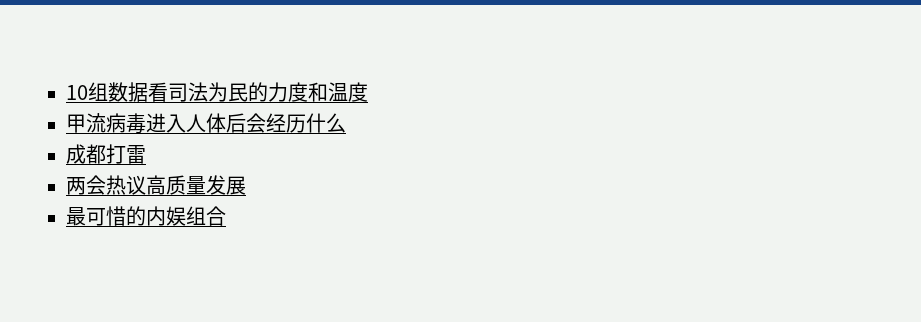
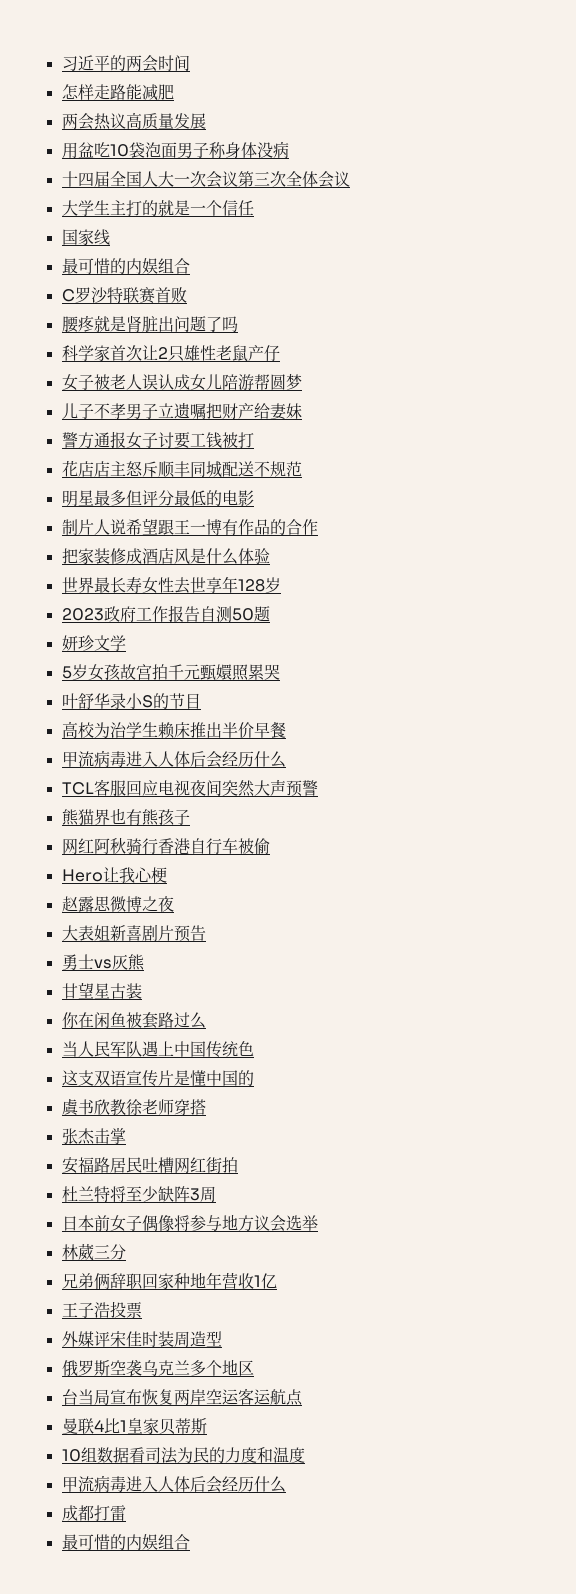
(66, 92) none -> [61,55,190,72] [61,84,174,101] [61,112,206,130] [61,141,289,159] [61,171,350,188] [61,200,254,216] [61,229,110,246] [61,258,190,274] [61,287,187,304] [61,315,238,333] [61,345,280,362] [61,373,302,391] [61,402,302,420] [61,431,254,449] [61,460,302,478] [61,490,254,507] [61,518,318,535] [61,548,270,565] [61,576,281,594] [61,605,270,622] [61,635,126,651] [61,664,280,681] [61,693,201,709] [61,721,286,739] [61,750,286,768] [61,779,318,797] [61,808,190,826] [61,837,270,855] [61,867,167,883] [61,896,174,912] [61,924,206,942] [61,954,145,971] [61,982,142,999] [61,1012,206,1029] [61,1041,254,1058] [61,1070,254,1087] [61,1098,206,1116] [61,1127,126,1145] [61,1157,238,1174] [61,1186,216,1203] [61,1214,318,1232] [61,1243,126,1261] [61,1272,277,1290] [61,1301,142,1318] [61,1331,222,1348] [61,1359,254,1377] [61,1388,303,1406] [61,1418,207,1435] 习近平的两会时间 // 怎样走路能减肥 // 两会热议高质量发展 // 用盆吃10袋泡面男子称身体没病 // 十四届全国人大一次会议第三次全体会议 // 大学生主打的就是一个信任 // 国家线 // 最可惜的内娱组合 // C罗沙特联赛首败 // 腰疼就是肾脏出问题了吗 // 科学家首次让2只雄性老鼠产仔 // 女子被老人误认成女儿陪游帮圆梦 // 儿子不孝男子立遗嘱把财产给妻妹 // 警方通报女子讨要工钱被打 // 花店店主怒斥顺丰同城配送不规范 // 明星最多但评分最低的电影 // 制片人说希望跟王一博有作品的合作 // 把家装修成酒店风是什么体验 // 世界最长寿女性去世享年128岁 // 2023政府工作报告自测50题 // 妍珍文学 // 5岁女孩故宫拍千元甄嬛照累哭 // 叶舒华录小S的节目 // 高校为治学生赖床推出半价早餐 // 甲流病毒进入人体后会经历什么 // TCL客服回应电视夜间突然大声预警 // 熊猫界也有熊孩子 // 网红阿秋骑行香港自行车被偷 // Hero让我心梗 // 赵露思微博之夜 // 大表姐新喜剧片预告 // 勇士vs灰熊 // 甘望星古装 // 你在闲鱼被套路过么 // 当人民军队遇上中国传统色 // 这支双语宣传片是懂中国的 // 虞书欣教徐老师穿搭 // 张杰击掌 // 安福路居民吐槽网红街拍 // 杜兰特将至少缺阵3周 // 日本前女子偶像将参与地方议会选举 // 林葳三分 // 兄弟俩辞职回家种地年营收1亿 // 王子浩投票 // 外媒评宋佳时装周造型 // 俄罗斯空袭乌克兰多个地区 // 台当局宣布恢复两岸空运客运航点 // 曼联4比1皇家贝蒂斯 //
[66,175,246,195] // 两会热议高质量发展 -> (126, 1513) none

